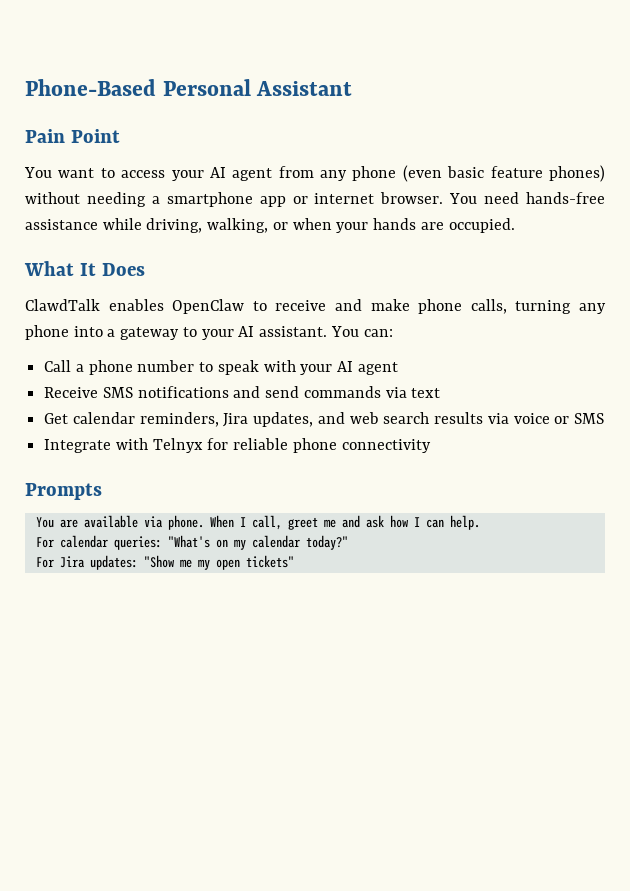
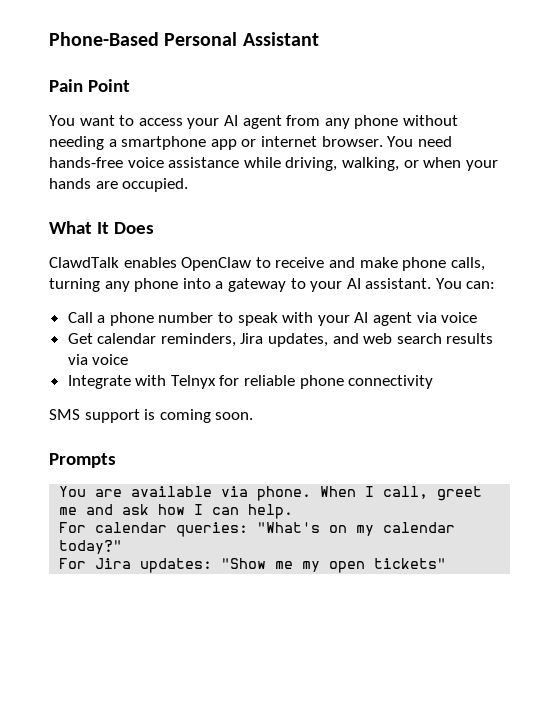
[402,165,605,182] (even basic feature phones) -> (399, 122) none
(605, 198) none -> [127,157,164,168] voice
[44,386,441,398] // Receive SMS notifications and send commands via text -> [416,312,478,323] via voice
[554,413,604,424] or SMS -> (129, 359) none
(431, 446) none -> [49,409,254,423] // SMS support is coming soon.

